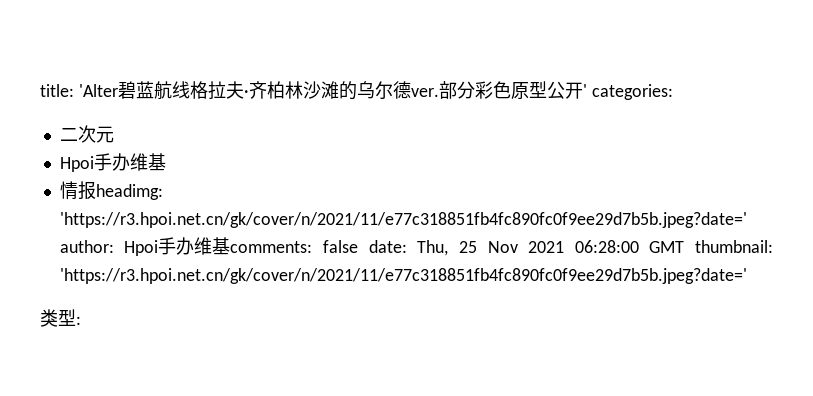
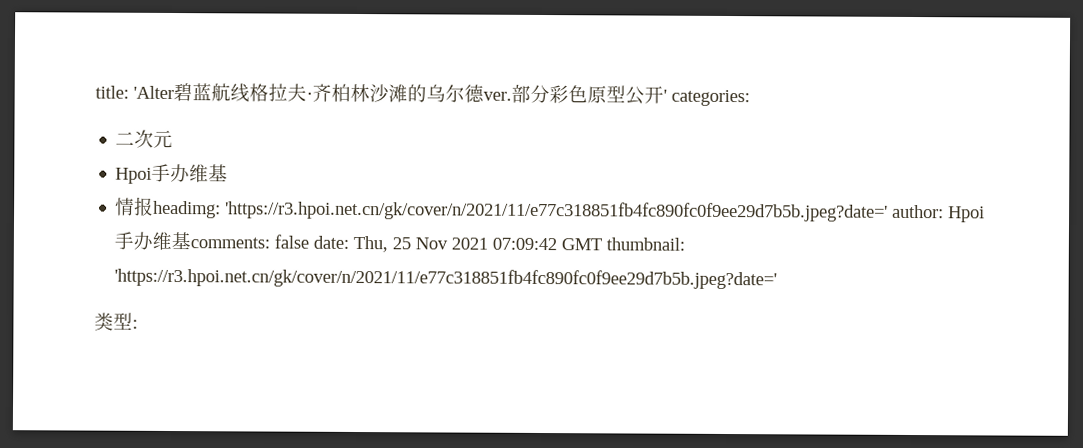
[574,240,639,253] 06:28:00 -> [492,237,558,251] 07:09:42

